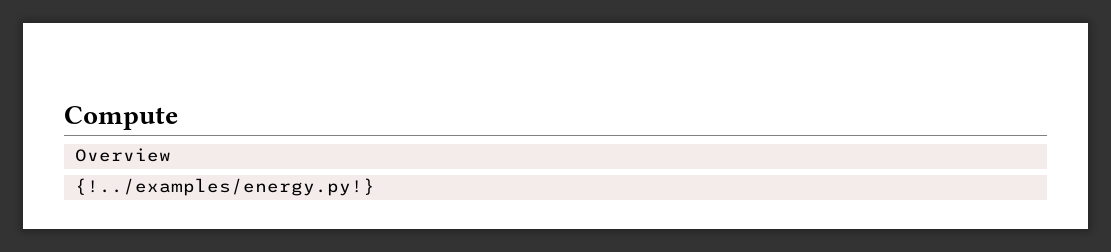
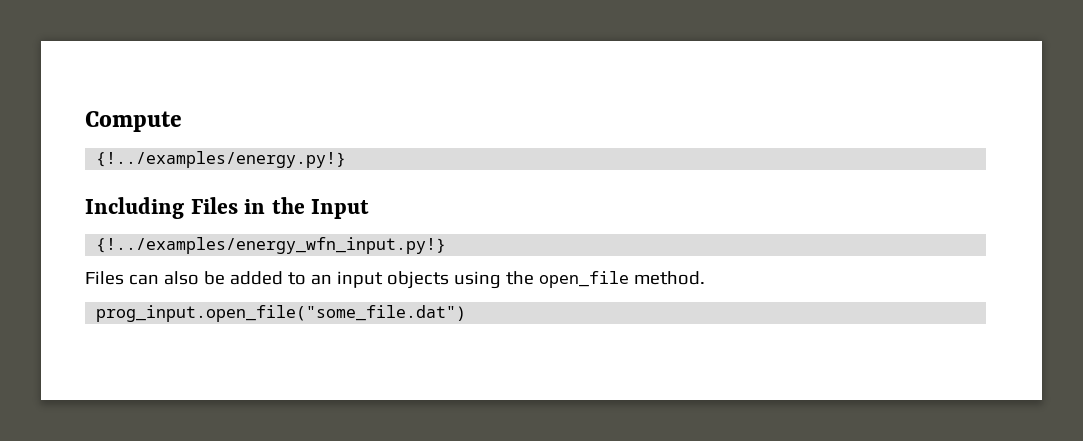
[74,148,171,162] [74,178,375,196] Overview // {!../examples/energy.py!} -> [96,151,347,168] [85,197,370,219] [96,237,447,254] [85,271,705,289] [96,305,467,322] {!../examples/energy.py!} // Including Files in the Input // {!../examples/energy_wfn_input.py!} // Files can also be added to an input objects using the open_file method. // prog_input.open_file("some_file.dat")

